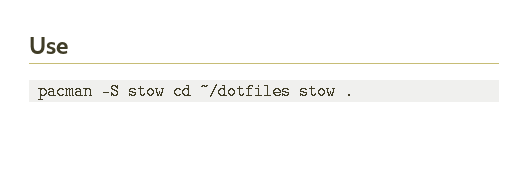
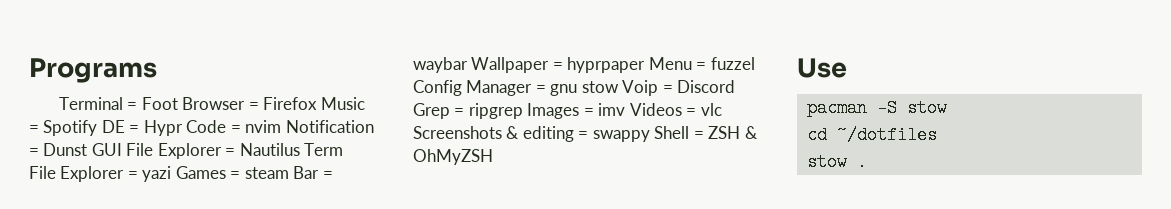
(29, 45) none -> [29,58,157,83] [58,97,365,110] [29,120,374,136] [29,143,344,159] [29,166,333,182] [413,57,755,73] [413,80,736,96] [413,103,722,119] [413,126,757,142] [413,149,493,165] Programs // Terminal = Foot Browser = Firefox Music = Spotify DE = Hypr Code = nvim Notification = Dunst GUI File Explorer = Nautilus Term File Explorer = yazi Games = steam Bar = waybar Wallpaper = hyprpaper Menu = fuzzel Config Manager = gnu stow Voip = Discord Grep = ripgrep Images = imv Videos = vlc Screenshots & editing = swappy Shell = ZSH & OhMyZSH //
(166, 91) none -> (947, 108) //
(292, 91) none -> (937, 135) //

